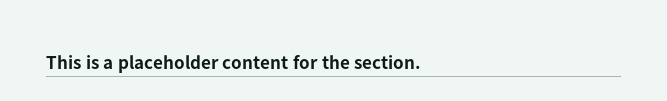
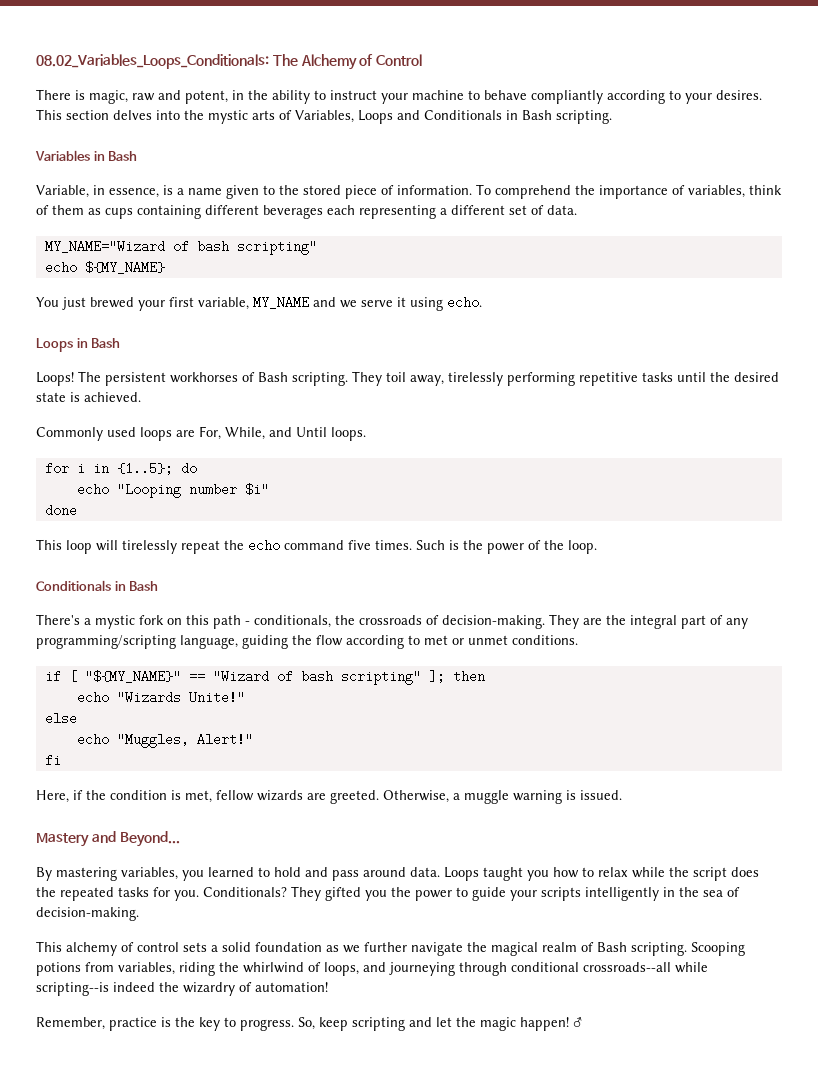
[46,55,422,73] This is a placeholder content for the section. -> [36,54,423,70] [36,89,762,104] [36,109,612,124] [35,150,138,161] [36,184,782,199] [36,205,577,219] [44,240,317,255] [44,261,165,274] [36,296,482,311] [36,338,121,352] [36,371,779,386] [36,392,141,402] [36,426,366,441] [44,462,197,475] [76,483,269,498] [44,504,77,517] [36,539,597,554] [36,580,159,591] [36,614,748,629] [36,635,578,649] [44,670,485,685] [76,691,245,704] [44,712,77,725] [76,733,253,748] [44,754,61,767] [36,790,622,804] [36,831,180,847] [36,867,759,881] [36,886,740,901] [36,907,139,921] [36,941,745,956] [36,962,708,976] [36,982,328,996] [36,1016,583,1031] 08.02_Variables_Loops_Conditionals: The Alchemy of Control // There is magic, raw and potent, in the ability to instruct your machine to behave compliantly according to your desires. This section delves into the mystic arts of Variables, Loops and Conditionals in Bash scripting. // Variables in Bash // Variable, in essence, is a name given to the stored piece of information. To comprehend the importance of variables, think of them as cups containing different beverages each representing a different set of data. // MY_NAME="Wizard of bash scripting" // echo ${MY_NAME} // You just brewed your first variable, MY_NAME and we serve it using echo. // Loops in Bash // Loops! The persistent workhorses of Bash scripting. They toil away, tirelessly performing repetitive tasks until the desired state is achieved. // Commonly used loops are For, While, and Until loops. // for i in {1..5}; do // echo "Looping number $i" // done // This loop will tirelessly repeat the echo command five times. Such is the power of the loop. // Conditionals in Bash // There's a mystic fork on this path - conditionals, the crossroads of decision-making. They are the integral part of any programming/scripting language, guiding the flow according to met or unmet conditions. // if [ "${MY_NAME}" == "Wizard of bash scripting" ]; then // echo "Wizards Unite!" // else // echo "Muggles, Alert!" // fi // Here, if the condition is met, fellow wizards are greeted. Otherwise, a muggle warning is issued. // Mastery and Beyond... // By mastering variables, you learned to hold and pass around data. Loops taught you how to relax while the script does the repeated tasks for you. Conditionals? They gifted you the power to guide your scripts intelligently in the sea of decision-making. // This alchemy of control sets a solid foundation as we further navigate the magical realm of Bash scripting. Scooping potions from variables, riding the whirlwind of loops, and journeying through conditional crossroads--all while scripting--is indeed the wizardry of automation! // Remember, practice is the key to progress. So, keep scripting and let the magic happen! ♂

